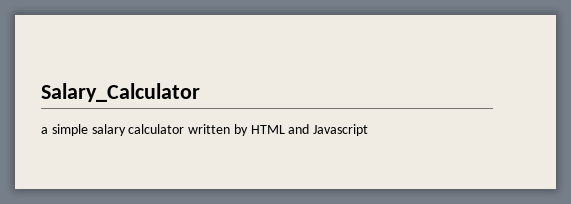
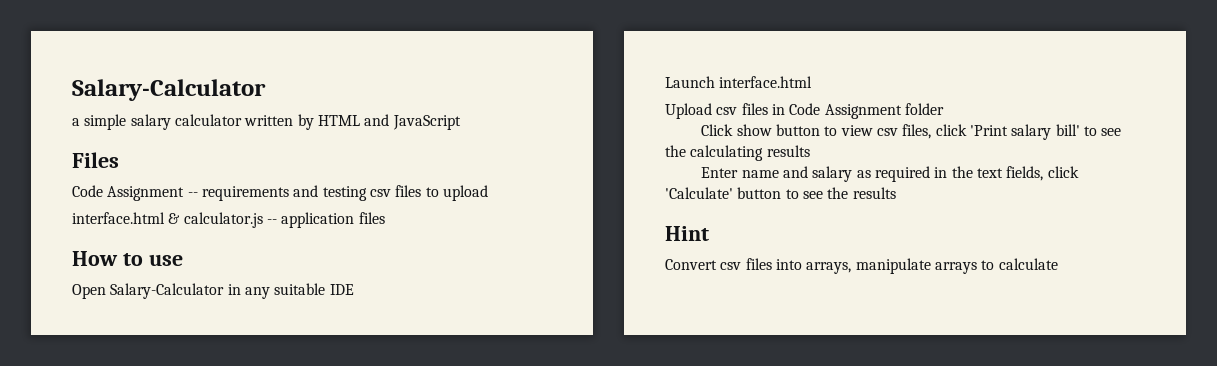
[41,83,200,102] Salary_Calculator -> [72,79,266,101] Salary-Calculator
[313,124,369,136] Javascript -> [392,115,461,130] [72,152,119,168] [72,185,488,201] [72,212,385,228] [72,251,183,266] [72,283,354,299] [665,76,813,88] [665,103,944,119] [701,124,1122,140] [665,145,810,161] [701,166,1079,182] [665,187,896,199] [665,226,709,241] [665,258,1058,274] JavaScript // Files // Code Assignment -- requirements and testing csv files to upload // interface.html & calculator.js -- application files // How to use // Open Salary-Calculator in any suitable IDE // Launch interface.html // Upload csv files in Code Assignment folder // Click show button to view csv files, click 'Print salary bill' to see the calculating results // Enter name and salary as required in the text fields, click 'Calculate' button to see the results // Hint // Convert csv files into arrays, manipulate arrays to calculate

